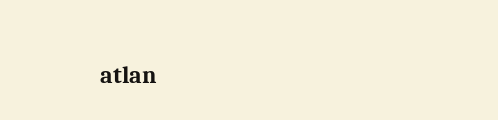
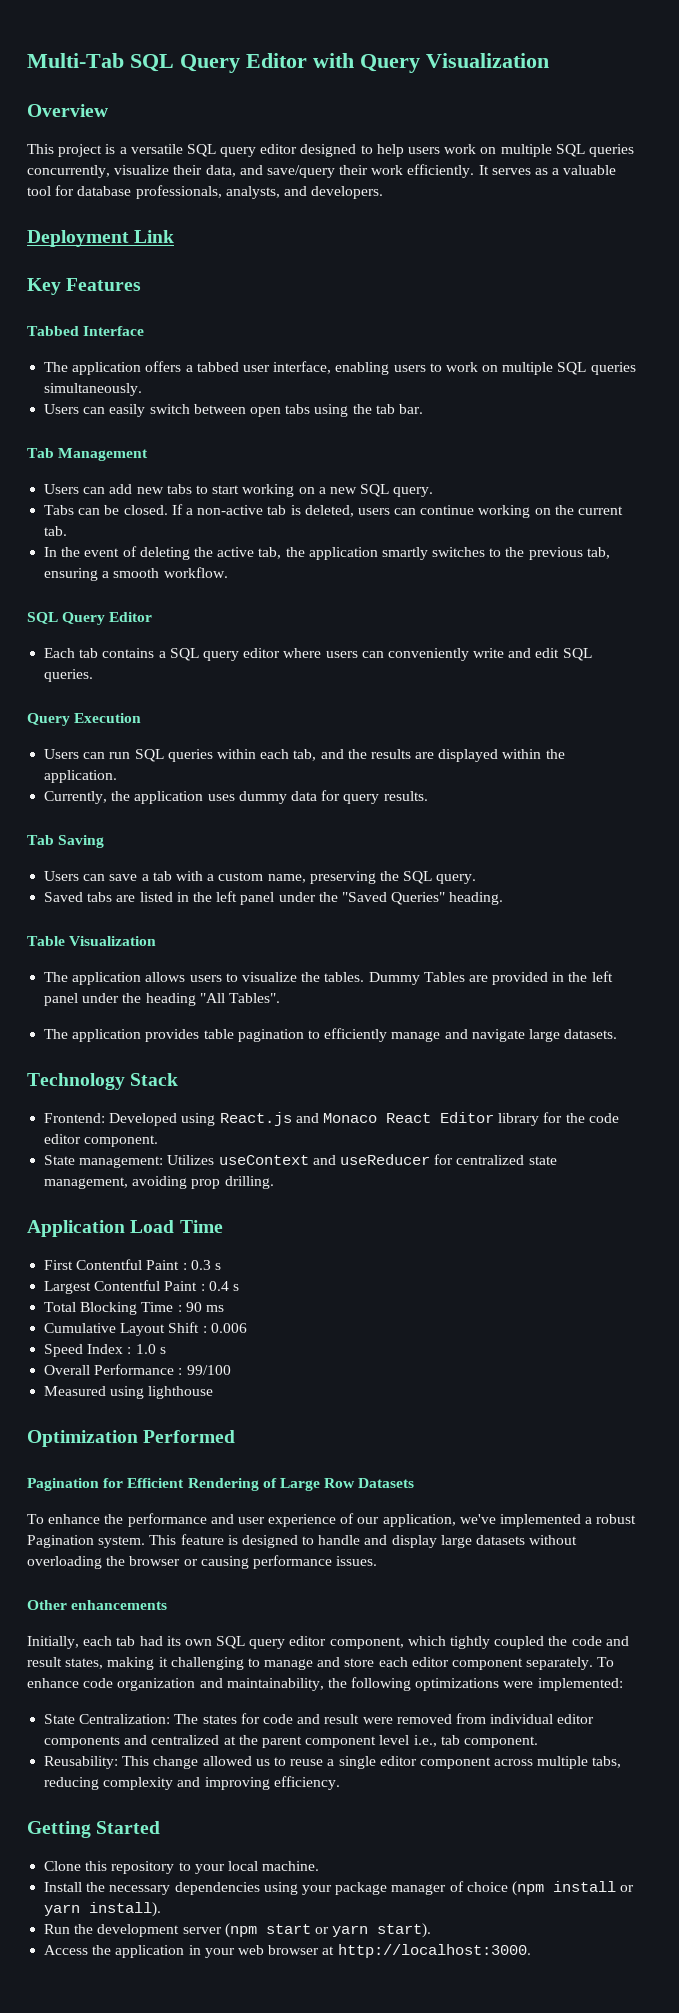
[100,66,157,83] atlan -> [27,53,549,73] [27,104,108,117] [27,144,634,157] [27,164,617,178] [27,185,384,199] [27,230,175,247] [27,278,142,295] [27,326,145,336] [44,361,636,375] [44,383,143,396] [44,404,423,417] [27,448,149,461] [44,484,434,497] [44,504,624,518] [44,526,68,536] [44,546,610,560] [44,567,228,581] [27,612,153,625] [44,648,592,661] [44,669,94,682] [27,713,142,726] [44,749,565,762] [44,770,118,783] [44,790,428,804] [27,835,105,848] [44,871,477,884] [44,891,504,905] [27,936,157,946] [44,971,613,985] [44,993,280,1006] [44,1028,618,1042] [27,1073,179,1090] [44,1112,619,1126] [44,1134,159,1147] [44,1154,557,1168] [44,1176,274,1189] [27,1220,223,1237] [44,1259,221,1270] [44,1280,239,1294] [44,1302,224,1315] [44,1322,247,1336] [44,1344,166,1357] [44,1364,231,1375] [44,1386,214,1399] [27,1430,236,1447] [27,1478,415,1491] [27,1513,637,1527] [27,1534,578,1548] [27,1555,378,1569] [27,1600,168,1610] [27,1636,629,1649] [27,1657,615,1670] [27,1677,623,1691] [44,1713,595,1724] [44,1735,538,1748] [44,1756,622,1769] [44,1776,340,1790] [27,1821,161,1838] [44,1861,320,1874] [44,1881,635,1896] [44,1902,162,1917] [44,1923,432,1938] [44,1944,531,1958] Multi-Tab SQL Query Editor with Query Visualization // Overview // This project is a versatile SQL query editor designed to help users work on multiple SQL queries concurrently, visualize their data, and save/query their work efficiently. It serves as a valuable tool for database professionals, analysts, and developers. // Deployment Link // Key Features // Tabbed Interface // The application offers a tabbed user interface, enabling users to work on multiple SQL queries simultaneously. // Users can easily switch between open tabs using the tab bar. // Tab Management // Users can add new tabs to start working on a new SQL query. // Tabs can be closed. If a non-active tab is deleted, users can continue working on the current tab. // In the event of deleting the active tab, the application smartly switches to the previous tab, ensuring a smooth workflow. // SQL Query Editor // Each tab contains a SQL query editor where users can conveniently write and edit SQL queries. // Query Execution // Users can run SQL queries within each tab, and the results are displayed within the application. // Currently, the application uses dummy data for query results. // Tab Saving // Users can save a tab with a custom name, preserving the SQL query. // Saved tabs are listed in the left panel under the "Saved Queries" heading. // Table Visualization // The application allows users to visualize the tables. Dummy Tables are provided in the left panel under the heading "All Tables". // The application provides table pagination to efficiently manage and navigate large datasets. // Technology Stack // Frontend: Developed using React.js and Monaco React Editor library for the code editor component. // State management: Utilizes useContext and useReducer for centralized state management, avoiding prop drilling. // Application Load Time // First Contentful Paint : 0.3 s // Largest Contentful Paint : 0.4 s // Total Blocking Time : 90 ms // Cumulative Layout Shift : 0.006 // Speed Index : 1.0 s // Overall Performance : 99/100 // Measured using lighthouse // Optimization Performed // Pagination for Efficient Rendering of Large Row Datasets // To enhance the performance and user experience of our application, we've implemented a robust Pagination system. This feature is designed to handle and display large datasets without overloading the browser or causing performance issues. // Other enhancements // Initially, each tab had its own SQL query editor component, which tightly coupled the code and result states, making it challenging to manage and store each editor component separately. To enhance code organization and maintainability, the following optimizations were implemented: // State Centralization: The states for code and result were removed from individual editor components and centralized at the parent component level i.e., tab component. // Reusability: This change allowed us to reuse a single editor component across multiple tabs, reducing complexity and improving efficiency. // Getting Started // Clone this repository to your local machine. // Install the necessary dependencies using your package manager of choice (npm install or yarn install). // Run the development server (npm start or yarn start). // Access the application in your web browser at http://localhost:3000.

